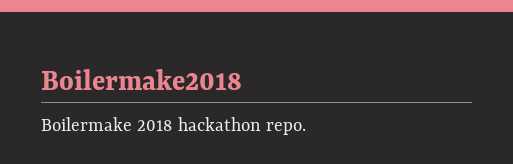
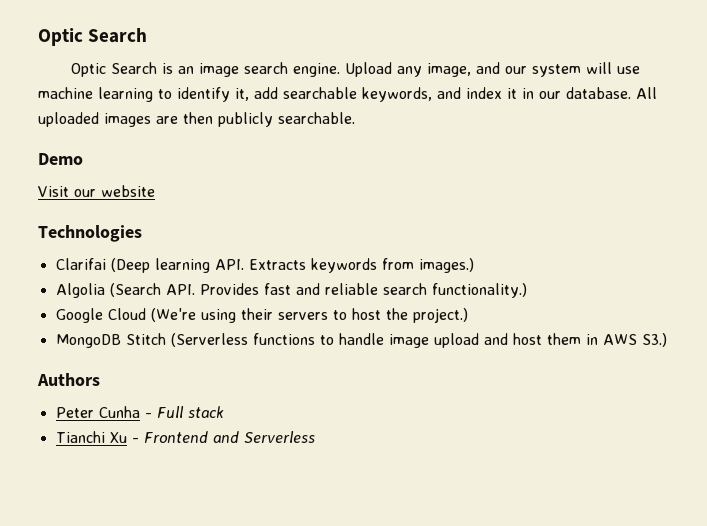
[41,69,242,90] [41,117,307,135] Boilermake2018 // Boilermake 2018 hackathon repo. -> [38,28,148,46] [71,62,641,77] [38,87,657,102] [38,112,355,127] [38,153,83,165] [38,185,155,197] [38,225,142,242] [55,258,474,273] [55,283,527,298] [55,308,468,323] [55,333,667,348] [37,373,100,386] [55,406,224,418] [55,431,315,443] Optic Search // Optic Search is an image search engine. Upload any image, and our system will use machine learning to identify it, add searchable keywords, and index it in our database. All uploaded images are then publicly searchable. // Demo // Visit our website // Technologies // Clarifai (Deep learning API. Extracts keywords from images.) // Algolia (Search API. Provides fast and reliable search functionality.) // Google Cloud (We're using their servers to host the project.) // MongoDB Stitch (Serverless functions to handle image upload and host them in AWS S3.) // Authors // Peter Cunha - Full stack // Tianchi Xu - Frontend and Serverless

